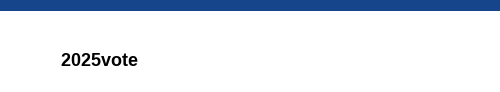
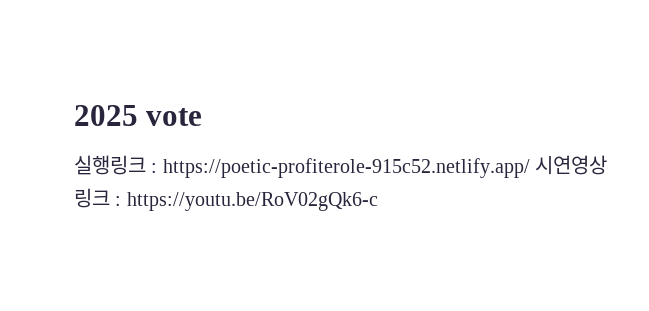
[61,53,138,66] 2025vote -> [74,105,203,126] [74,155,608,178] [74,188,378,211] 2025 vote // 실행링크 : https://poetic-profiterole-915c52.netlify.app/ 시연영상 링크 : https://youtu.be/RoV02gQk6-c

